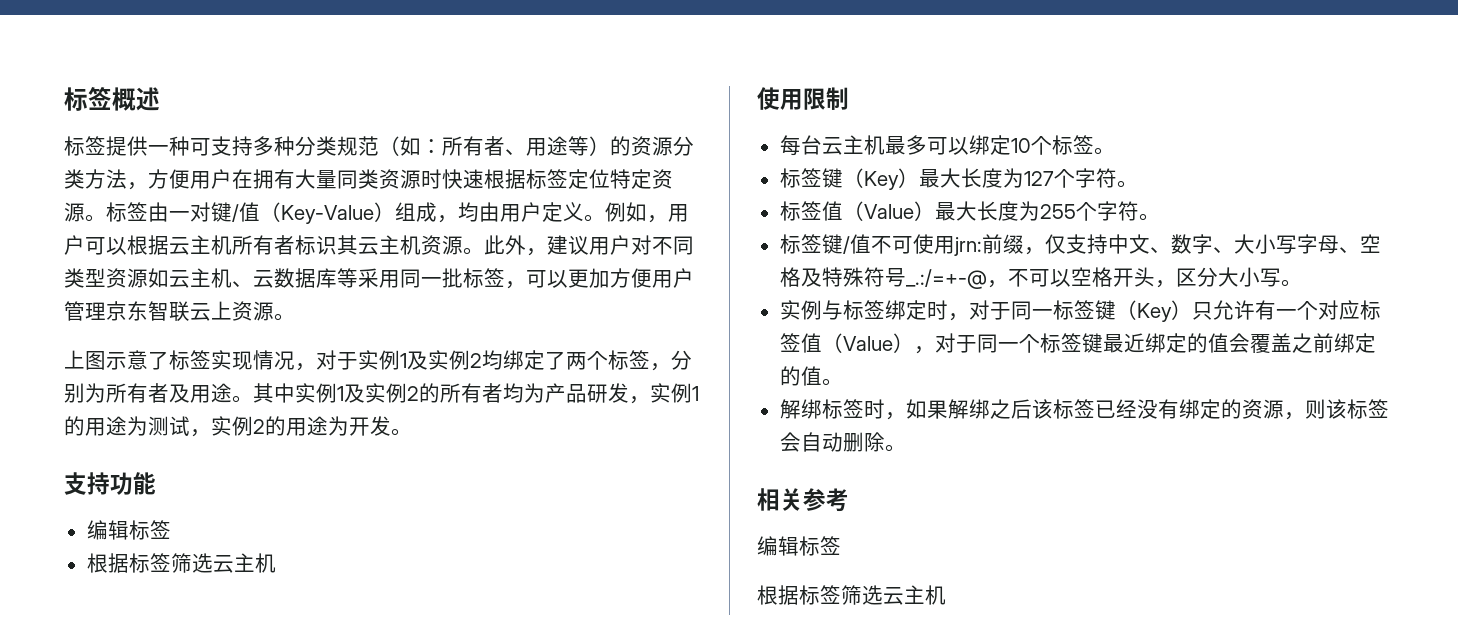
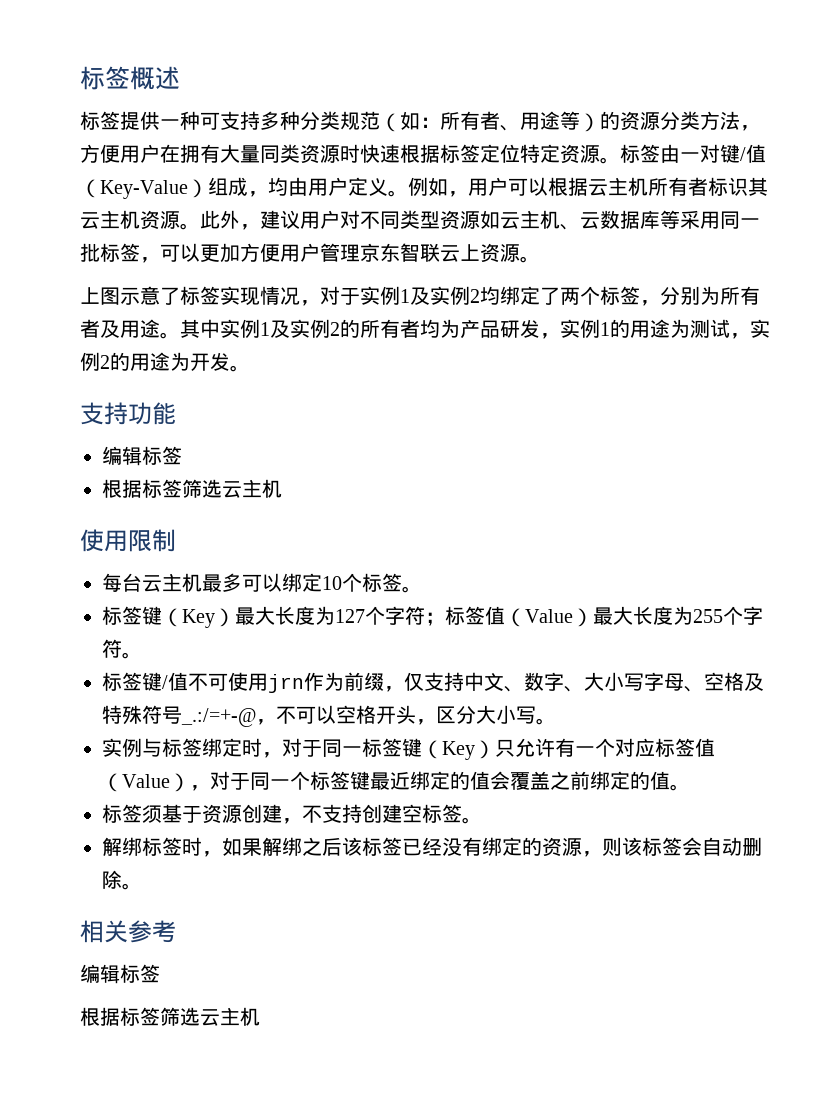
[1116,180,1138,188] 。 // -> [425,612,445,626] ；
[953,237,982,256] jrn: -> [268,672,344,693] jrn作为
(843, 382) none -> [102,804,482,824] // 标签须基于资源创建，不支持创建空标签。

